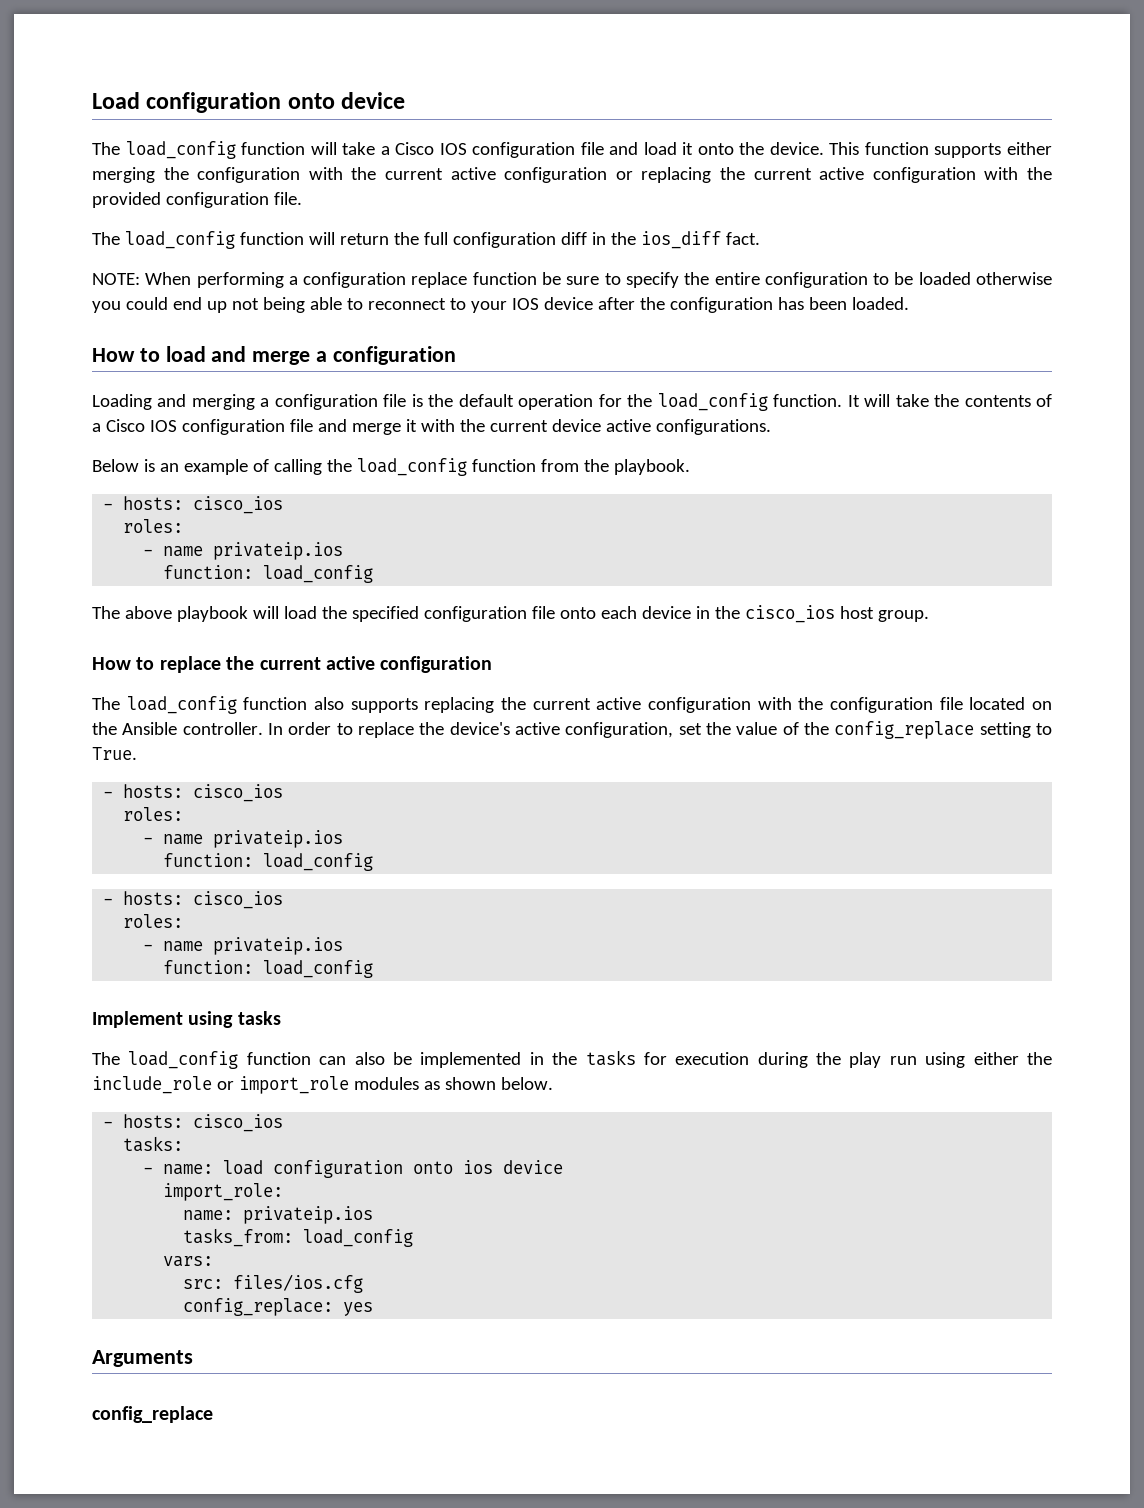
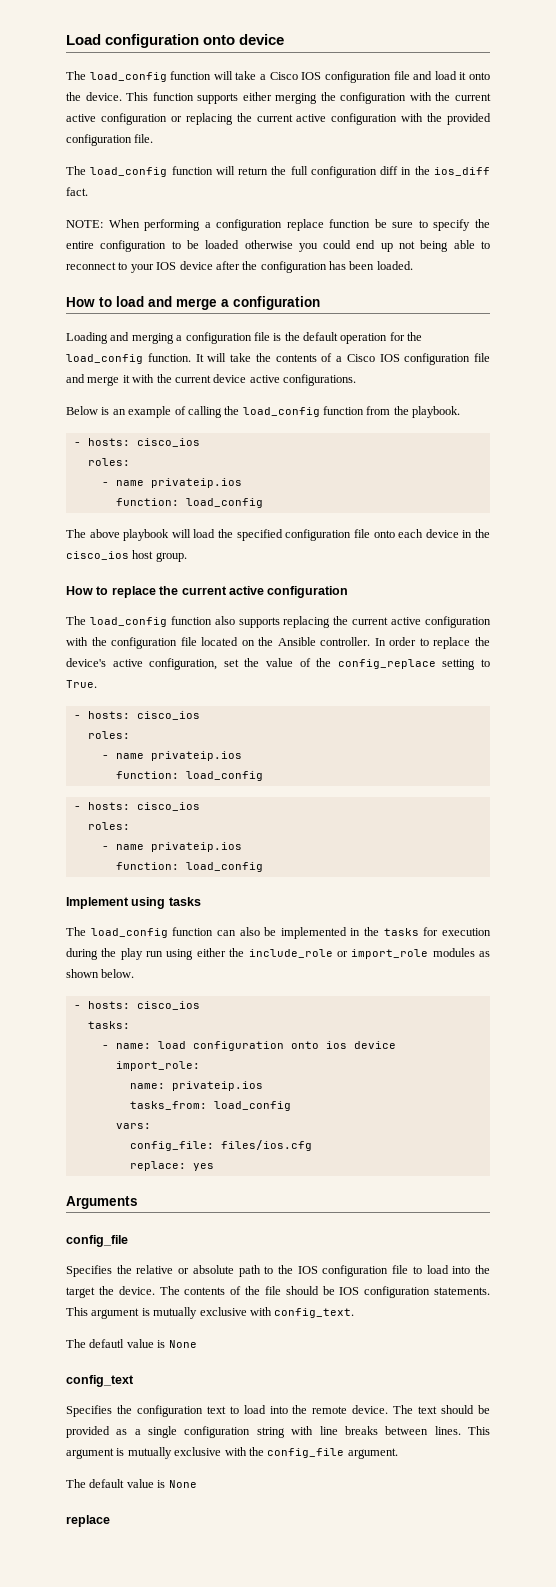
[183,1279,224,1289] src: -> [129,1141,214,1151] config_file:
[183,1298,334,1316] config_replace: -> [129,1161,186,1171] replace:
[92,1406,213,1423] config_replace -> [66,1235,128,1247] [66,1265,491,1277] [66,1286,490,1298] [66,1307,355,1319] [66,1339,197,1348] [66,1375,134,1387] [66,1405,490,1417] [66,1426,491,1438] [66,1447,398,1459] [66,1479,197,1488] [66,1515,110,1527] config_file // Specifies the relative or absolute path to the IOS configuration file to load into the target the device. The contents of the file should be IOS configuration statements. This argument is mutually exclusive with config_text. // The defautl value is None // config_text // Specifies the configuration text to load into the remote device. The text should be provided as a single configuration string with line breaks between lines. This argument is mutually exclusive with the config_file argument. // The default value is None // replace

